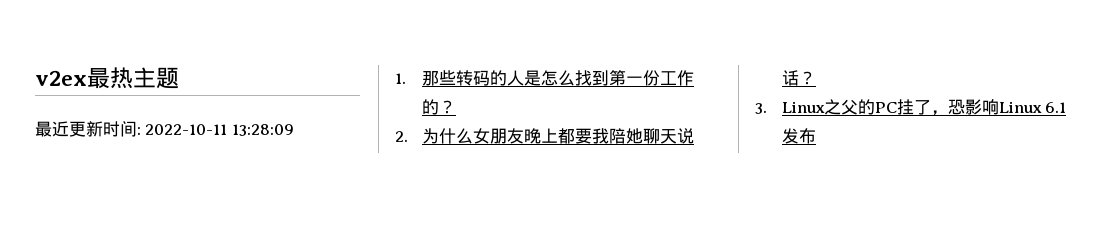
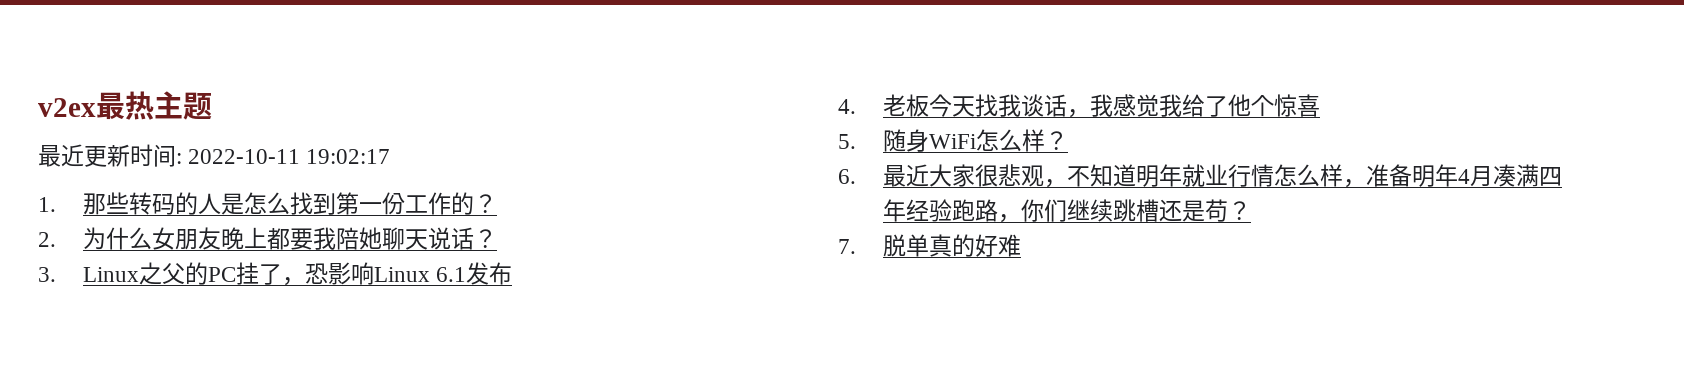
[231,124,294,136] 13:28:09 -> [306,149,391,164] 19:02:17
(816, 136) none -> [838,94,1320,118] [838,129,1068,152] [838,164,1562,188] [882,199,1251,223] [838,234,1021,257] // 4.老板今天找我谈话，我感觉我给了他个惊喜 // 5.随身WiFi怎么样？ // 6.最近大家很悲观，不知道明年就业行情怎么样，准备明年4月凑满四年经验跑路，你们继续跳槽还是苟？ // 7.脱单真的好难

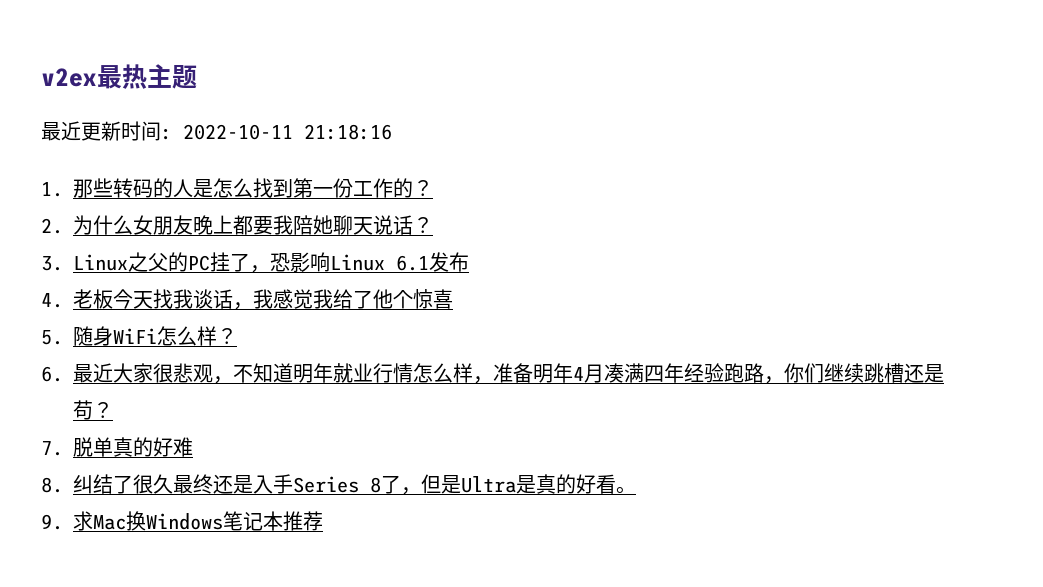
[306,149,391,164] 19:02:17 -> [304,124,392,140] 21:18:16
(1021, 245) none -> [41,474,636,495] [41,511,323,531] // 8.纠结了很久最终还是入手Series 8了，但是Ultra是真的好看。 // 9.求Mac换Windows笔记本推荐

